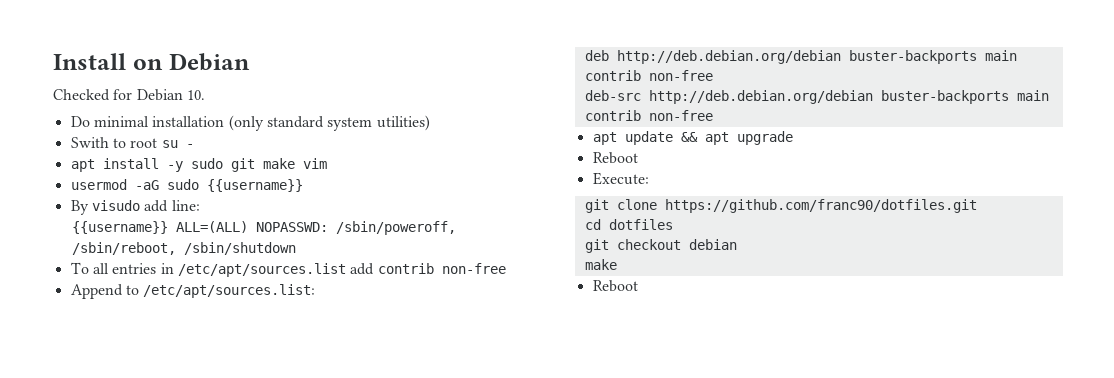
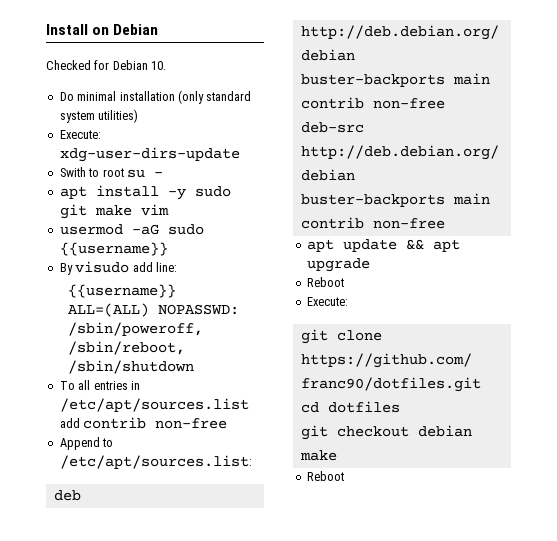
(430, 123) none -> [59,130,101,139] [59,147,240,162] // Execute: xdg-user-dirs-update

